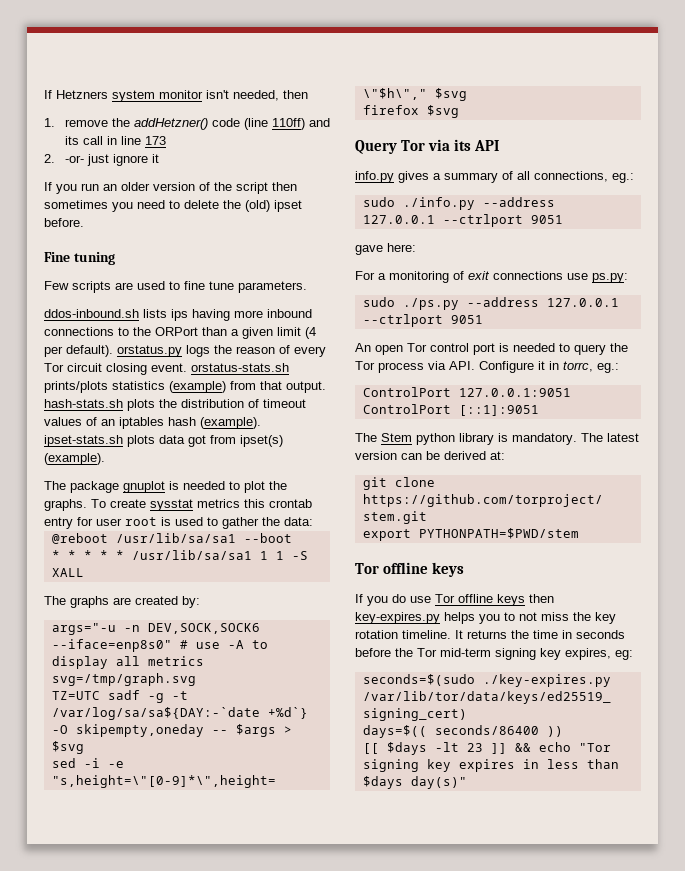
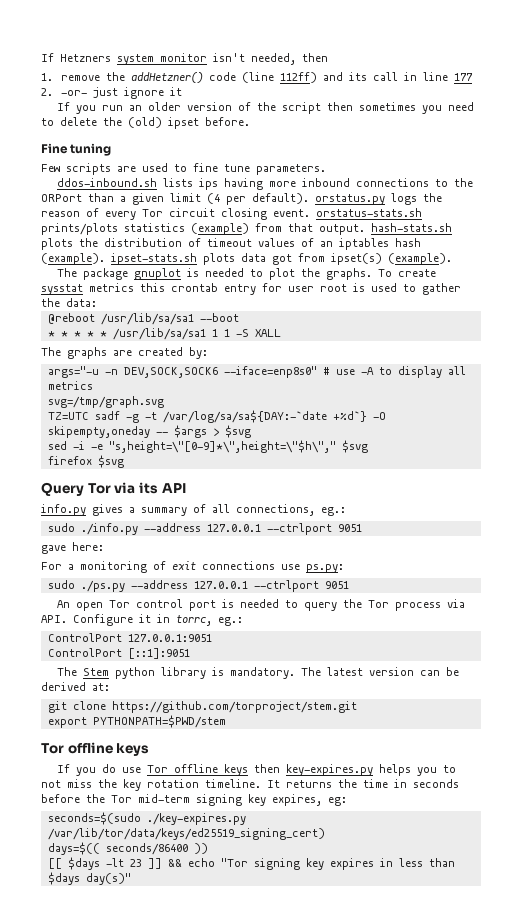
[271,118,305,130] 110ff) -> [280,72,318,83] 112ff)
[144,136,166,145] 173 -> [454,73,474,81] 177

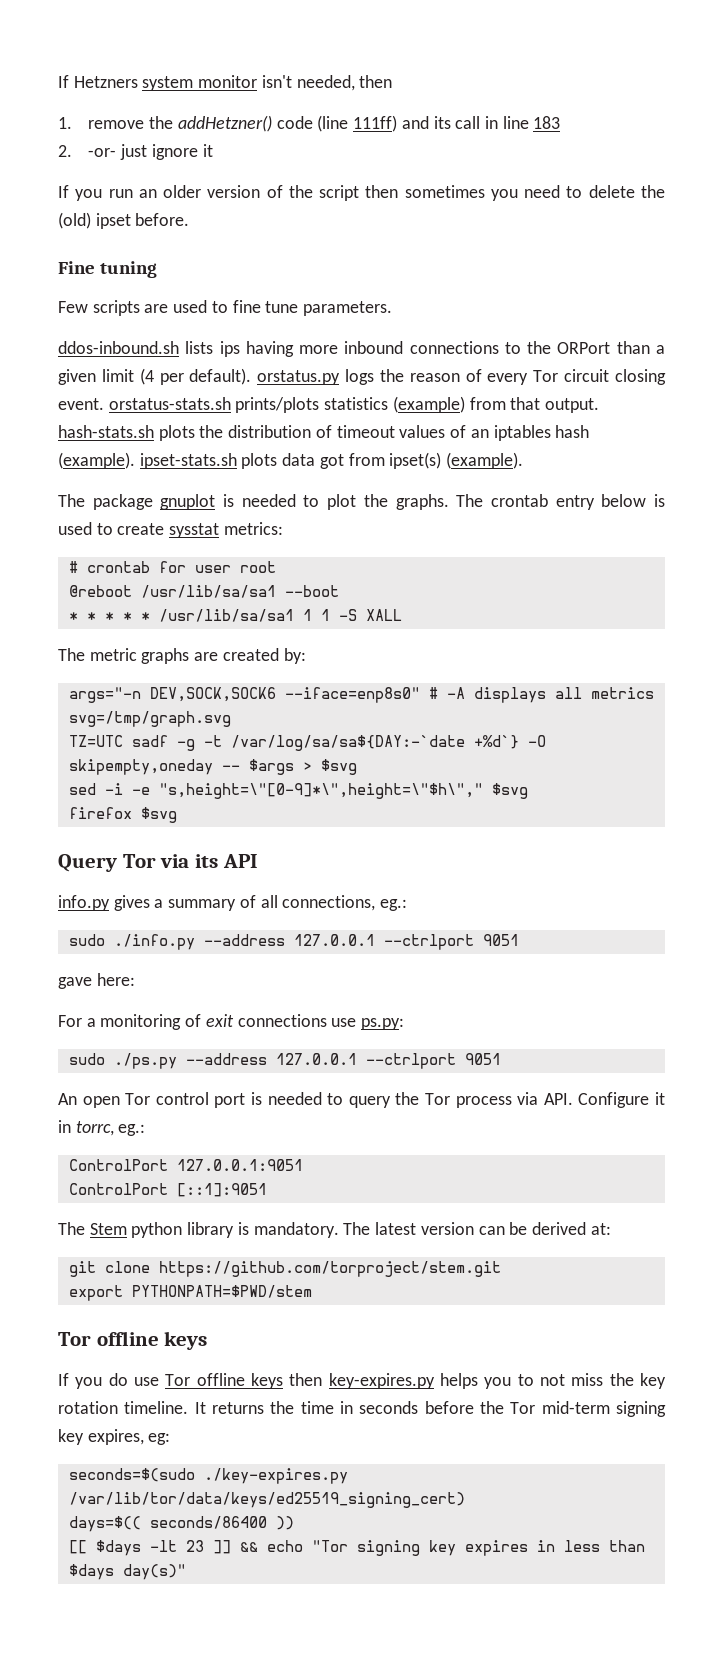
[280,72,318,83] 112ff) -> [353,115,398,132] 111ff)
[454,73,474,81] 177 -> [533,116,561,129] 183
[377,269,436,277] [41,283,461,295] [41,298,97,307] To create sysstat metrics this crontab entry for user root is used to gather the data: -> [456,494,665,510] [58,522,283,538] [68,561,276,573] The crontab entry below is used to create sysstat metrics: // # crontab for user root
(61, 351) none -> [89,648,137,661] metric
[47,366,118,378] args="-u -n -> [68,687,141,703] args="-n
[335,366,442,378] use -A to display -> [446,687,546,703] -A displays

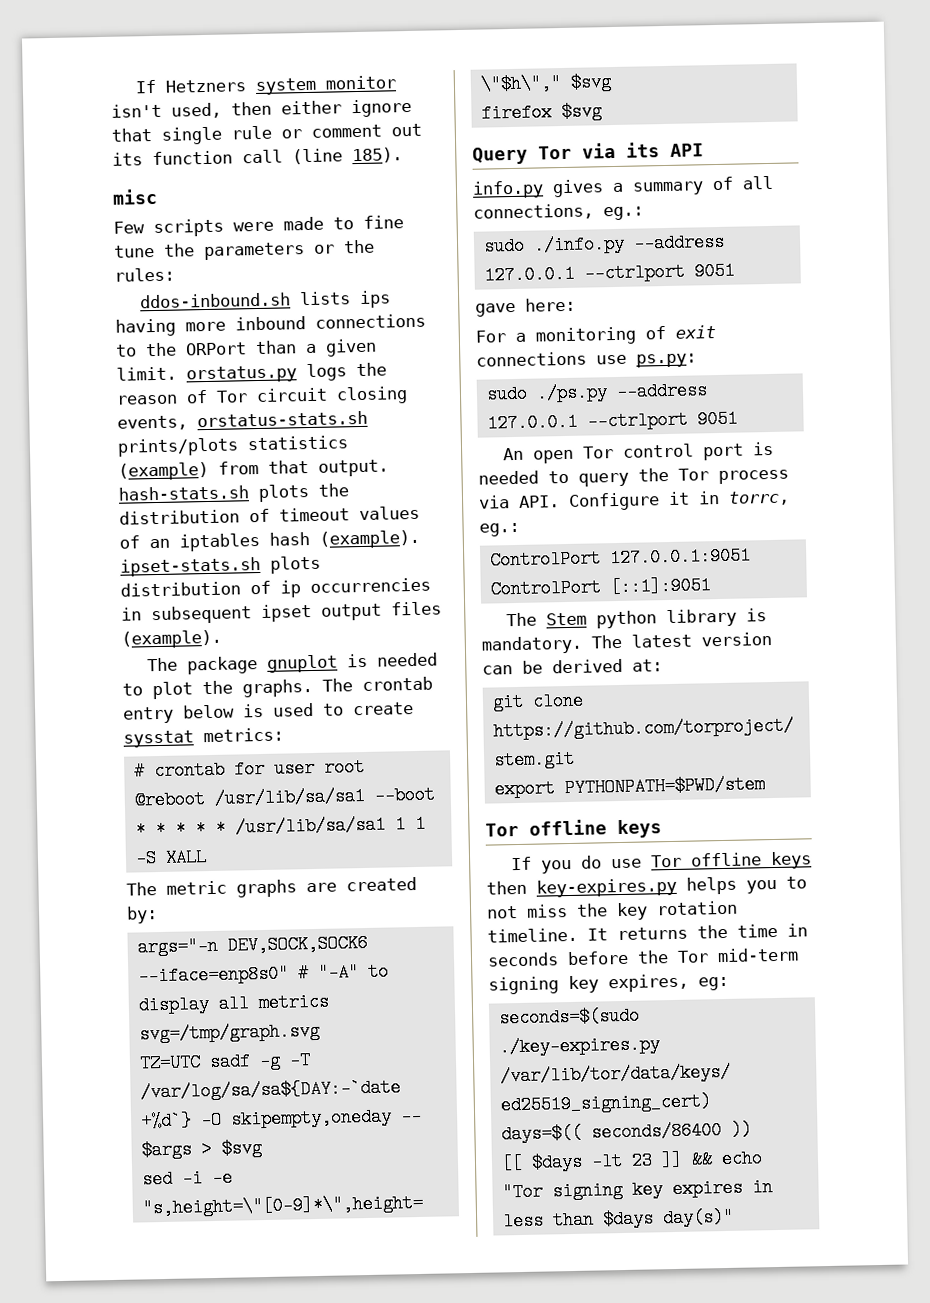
[296,75,393,91] [58,115,561,132] [58,144,213,160] [58,185,665,201] [58,212,190,229] [58,261,157,278] needed, then // 1. remove the addHetzner() code (line 111ff) and its call in line 183 // 2. -or- just ignore it // If you run an older version of the script then sometimes you need to delete the (old) ipset before. // Fine tuning -> [171,98,412,119] [111,123,422,145] [112,147,403,166] [112,188,158,205] used, then either ignore that single rule or comment out its function call (line 185). // misc
[144,300,208,313] are used -> [233,216,324,232] were made
[303,301,393,316] parameters. -> [163,239,375,261] [114,267,175,282] the parameters or the rules:
[101,368,252,385] limit (4 per default). -> [116,366,177,381] limit.
[487,373,529,385] every -> (208, 396) none
[58,398,104,410] event. -> [117,415,188,431] events,
[282,452,442,469] data got from ipset(s) -> [120,577,431,598] [121,601,442,625] distribution of ip occurrencies in subsequent ipset output files
[446,687,546,703] -A displays -> [317,962,389,982] [137,995,210,1015] "-A" to display
[203,735,222,747] -t -> [288,1051,311,1070] -T

